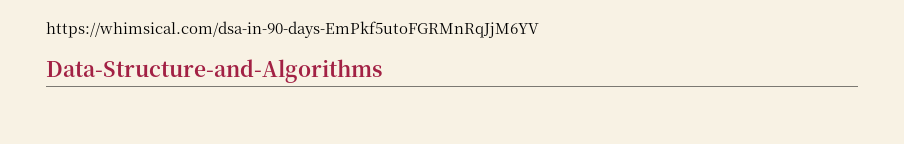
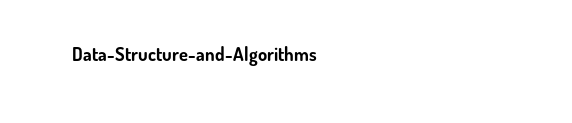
[46,21,539,38] https://whimsical.com/dsa-in-90-days-EmPkf5utoFGRMnRqJjM6YV // -> (72, 56) none

